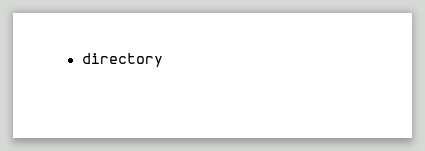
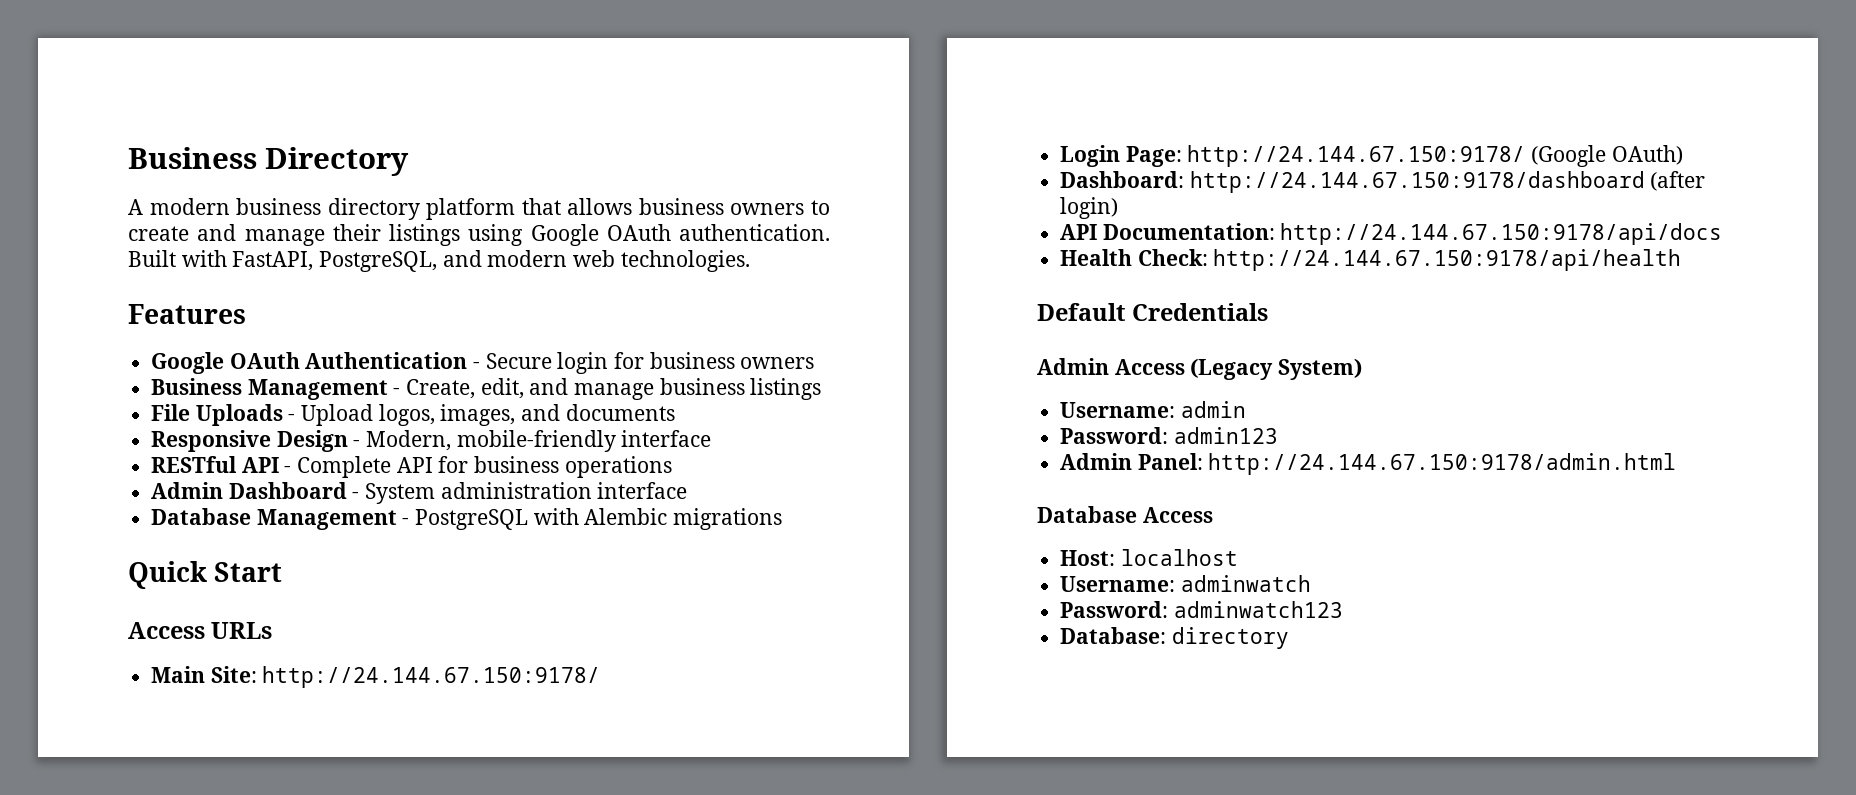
(81, 60) none -> [128,147,409,176] [128,198,830,220] [128,224,830,246] [128,250,750,272] [128,304,246,324] [151,352,815,374] [151,378,822,400] [151,404,675,426] [151,430,712,452] [151,456,672,478] [151,482,688,504] [151,508,783,530] [128,561,283,589] [128,622,273,639] [151,666,601,688] [1060,145,1683,167] [1060,171,1706,193] [1060,197,1119,219] [1060,223,1723,245] [1060,249,1682,271] [1037,303,1269,321] [1037,358,1363,380] [1060,401,1246,418] [1060,427,1278,444] [1060,453,1677,475] [1037,506,1213,523] [1060,549,1238,566] [1060,575,1311,592] [1060,601,1343,618] [1060,627,1167,644] Business Directory // A modern business directory platform that allows business owners to create and manage their listings using Google OAuth authentication. Built with FastAPI, PostgreSQL, and modern web technologies. // Features // Google OAuth Authentication - Secure login for business owners // Business Management - Create, edit, and manage business listings // File Uploads - Upload logos, images, and documents // Responsive Design - Modern, mobile-friendly interface // RESTful API - Complete API for business operations // Admin Dashboard - System administration interface // Database Management - PostgreSQL with Alembic migrations // Quick Start // Access URLs // Main Site: http://24.144.67.150:9178/ // Login Page: http://24.144.67.150:9178/ (Google OAuth) // Dashboard: http://24.144.67.150:9178/dashboard (after login) // API Documentation: http://24.144.67.150:9178/api/docs // Health Check: http://24.144.67.150:9178/api/health // Default Credentials // Admin Access (Legacy System) // Username: admin // Password: admin123 // Admin Panel: http://24.144.67.150:9178/admin.html // Database Access // Host: localhost // Username: adminwatch // Password: adminwatch123 // Database:

